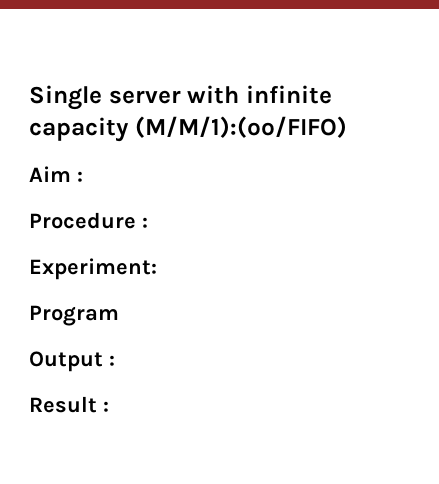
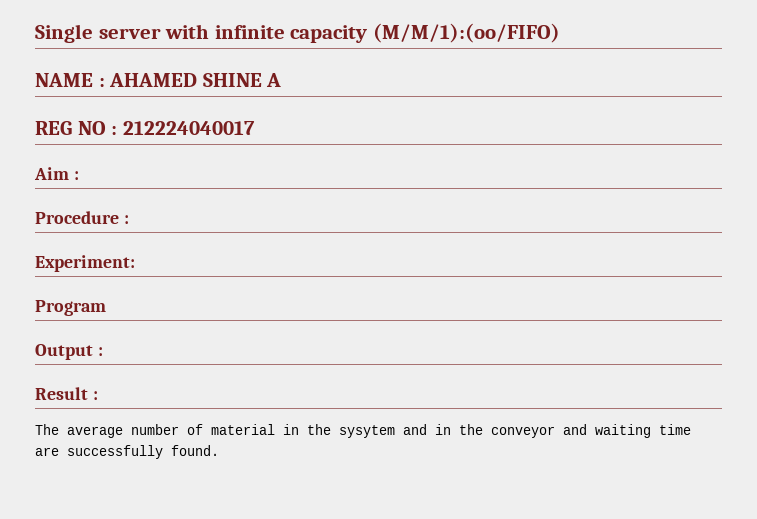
(347, 127) none -> [35,73,282,87] [35,121,255,135] // NAME : AHAMED SHINE A // REG NO : 212224040017
(109, 406) none -> [35,424,691,438] [35,445,219,459] // The average number of material in the sysytem and in the conveyor and waiting time are successfully found.

